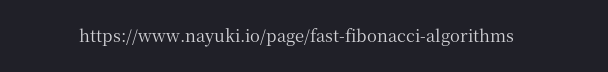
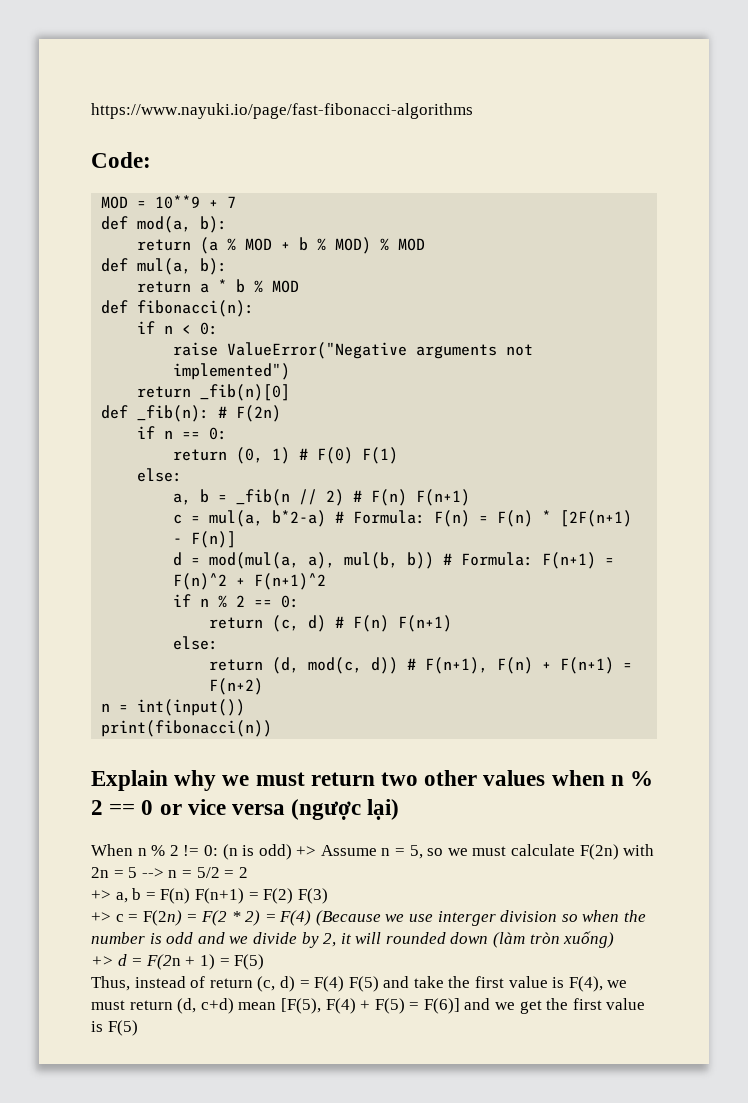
(514, 37) none -> [91,152,151,168] [101,195,237,209] [101,216,228,233] [137,237,426,254] [101,258,228,275] [137,279,300,293] [101,300,255,317] [137,321,219,335] [173,342,534,359] [173,363,291,380] [137,384,291,401] [101,405,282,422] [137,426,228,440] [173,447,399,464] [137,468,183,482] [173,489,471,506] [173,510,633,527] [173,531,237,548] [173,552,615,569] [173,573,327,590] [173,594,300,608] [209,615,453,632] [173,636,219,650] [209,657,633,674] [209,678,264,695] [101,699,246,716] [101,720,273,737] [91,770,654,791] [91,799,400,820] [91,844,655,860] [91,867,248,878] [91,888,328,904] [91,910,647,926] [91,931,615,948] [91,954,265,970] [91,976,628,992] [91,998,646,1014] [91,1020,138,1036] // Code: // MOD = 10**9 + 7 // def mod(a, b): // return (a % MOD + b % MOD) % MOD // def mul(a, b): // return a * b % MOD // def fibonacci(n): // if n < 0: // raise ValueError("Negative arguments not implemented") // return _fib(n)[0] // def _fib(n): # F(2n) // if n == 0: // return (0, 1) # F(0) F(1) // else: // a, b = _fib(n // 2) # F(n) F(n+1) // c = mul(a, b*2-a) # Formula: F(n) = F(n) * [2F(n+1) - F(n)] // d = mod(mul(a, a), mul(b, b)) # Formula: F(n+1) = F(n)^2 + F(n+1)^2 // if n % 2 == 0: // return (c, d) # F(n) F(n+1) // else: // return (d, mod(c, d)) # F(n+1), F(n) + F(n+1) = F(n+2) // n = int(input()) // print(fibonacci(n)) // Explain why we must return two other values when n % 2 == 0 or vice versa (ngược lại) // When n % 2 != 0: (n is odd) +> Assume n = 5, so we must calculate F(2n) with 2n = 5 --> n = 5/2 = 2 // +> a, b = F(n) F(n+1) = F(2) F(3) // +> c = F(2n) = F(2 * 2) = F(4) (Because we use interger division so when the number is odd and we divide by 2, it will rounded down (làm tròn xuống) // +> d = F(2n + 1) = F(5) // Thus, instead of return (c, d) = F(4) F(5) and take the first value is F(4), we must return (d, c+d) mean [F(5), F(4) + F(5) = F(6)] and we get the first value is F(5)

